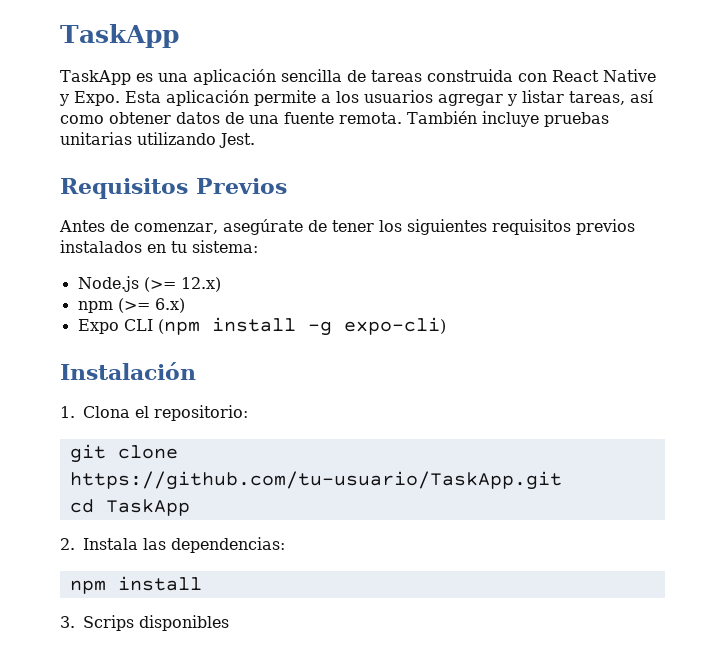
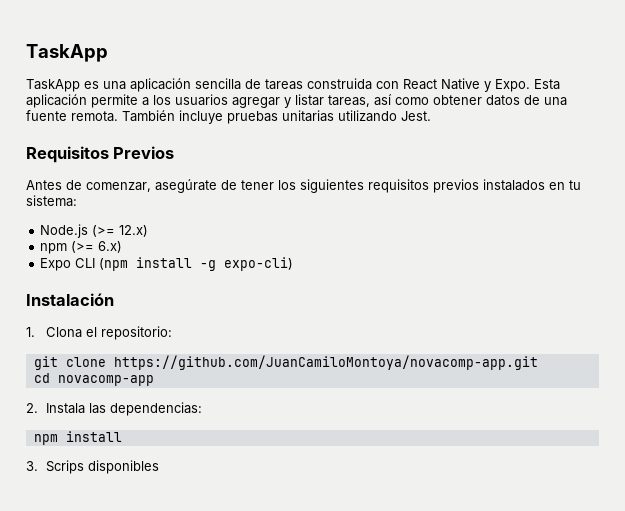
[69,471,562,490] https://github.com/tu-usuario/TaskApp.git -> [113,355,538,370] https://github.com/JuanCamiloMontoya/novacomp-app.git
[105,499,190,516] TaskApp -> [57,375,154,386] novacomp-app

